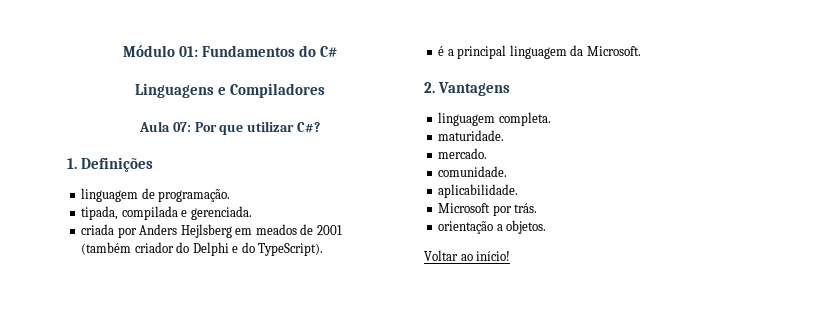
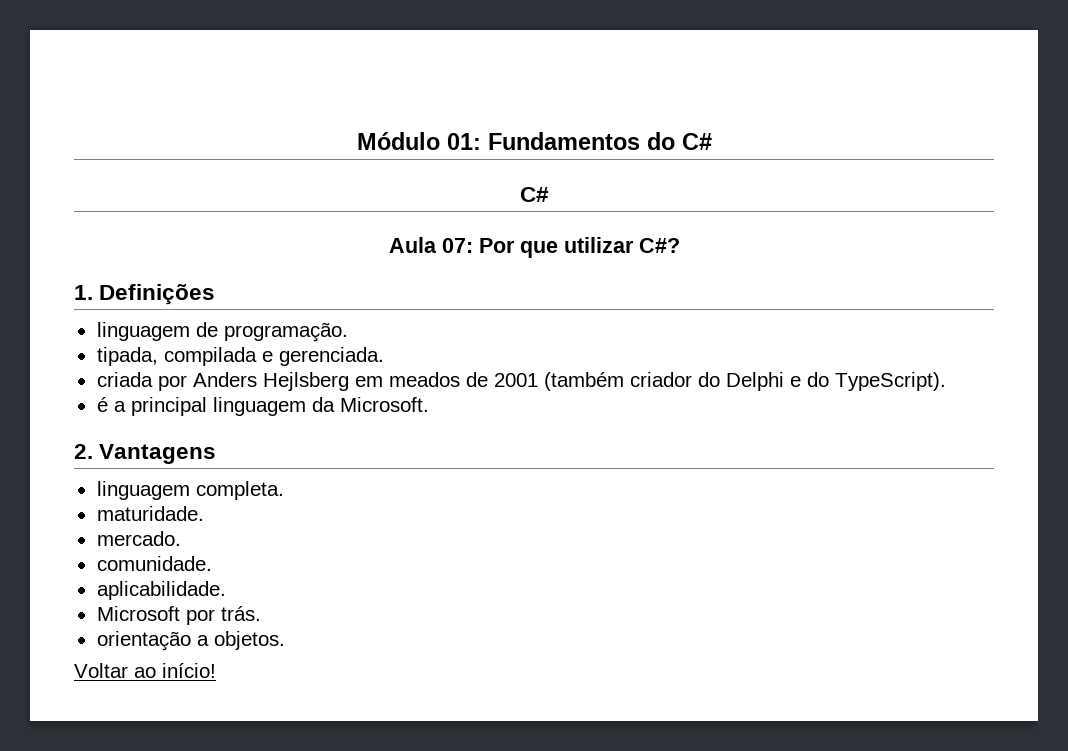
[135,83,325,98] Linguagens e Compiladores -> [519,187,549,202] C#

